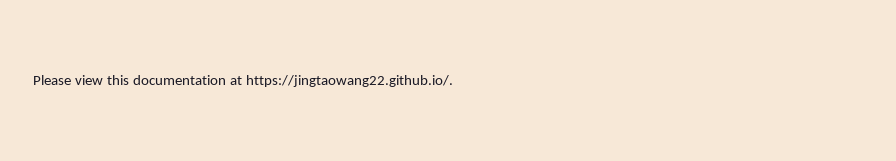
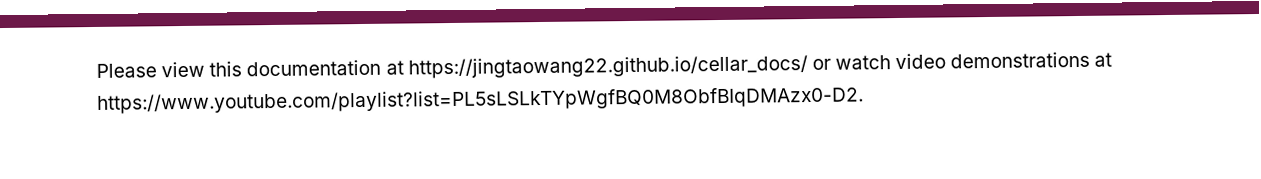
[245,75,453,87] https://jingtaowang22.github.io/. -> [407,51,1113,79] [97,86,864,114] https://jingtaowang22.github.io/cellar_docs/ or watch video demonstrations at https://www.youtube.com/playlist?list=PL5sLSLkTYpWgfBQ0M8ObfBIqDMAzx0-D2.

